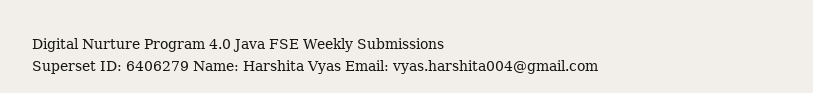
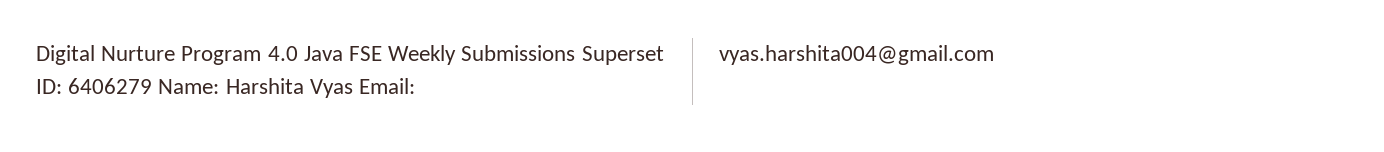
(444, 43) // -> (576, 53) none

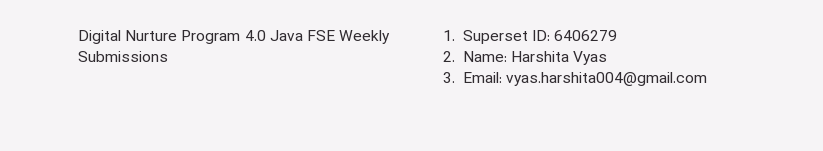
(576, 53) none -> [443,30,455,41] // 1.
(153, 86) none -> [443,51,455,62] // 2.
(353, 88) none -> [443,72,455,83] // 3.

